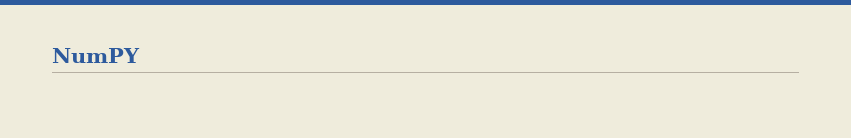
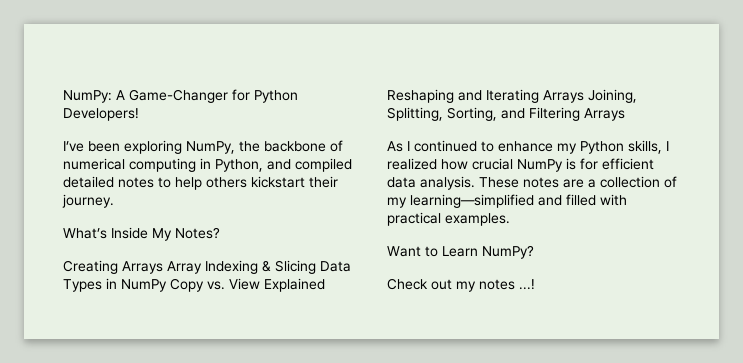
[52,48,140,63] NumPY -> [63,89,298,103] [63,108,139,121] [63,140,343,154] [63,158,352,172] [63,176,338,190] [62,194,114,208] [63,227,220,241] [63,260,351,274] [63,278,325,292] [387,89,637,103] [387,107,625,121] [387,140,669,154] [387,158,654,172] [387,176,677,190] [387,194,627,208] [387,212,510,226] [387,245,534,259] [387,278,535,292] NumPy: A Game-Changer for Python Developers! // I’ve been exploring NumPy, the backbone of numerical computing in Python, and compiled detailed notes to help others kickstart their journey. // What’s Inside My Notes? // Creating Arrays Array Indexing & Slicing Data Types in NumPy Copy vs. View Explained Reshaping and Iterating Arrays Joining, Splitting, Sorting, and Filtering Arrays // As I continued to enhance my Python skills, I realized how crucial NumPy is for efficient data analysis. These notes are a collection of my learning—simplified and filled with practical examples. // Want to Learn NumPy? // Check out my notes ...!

